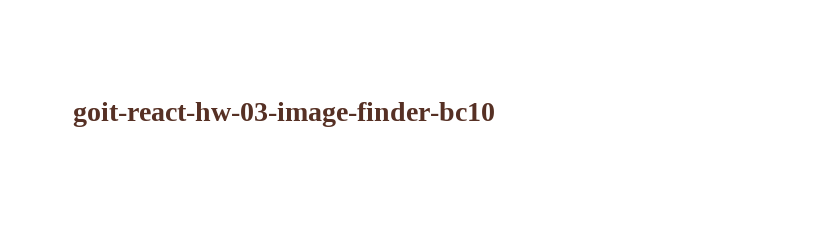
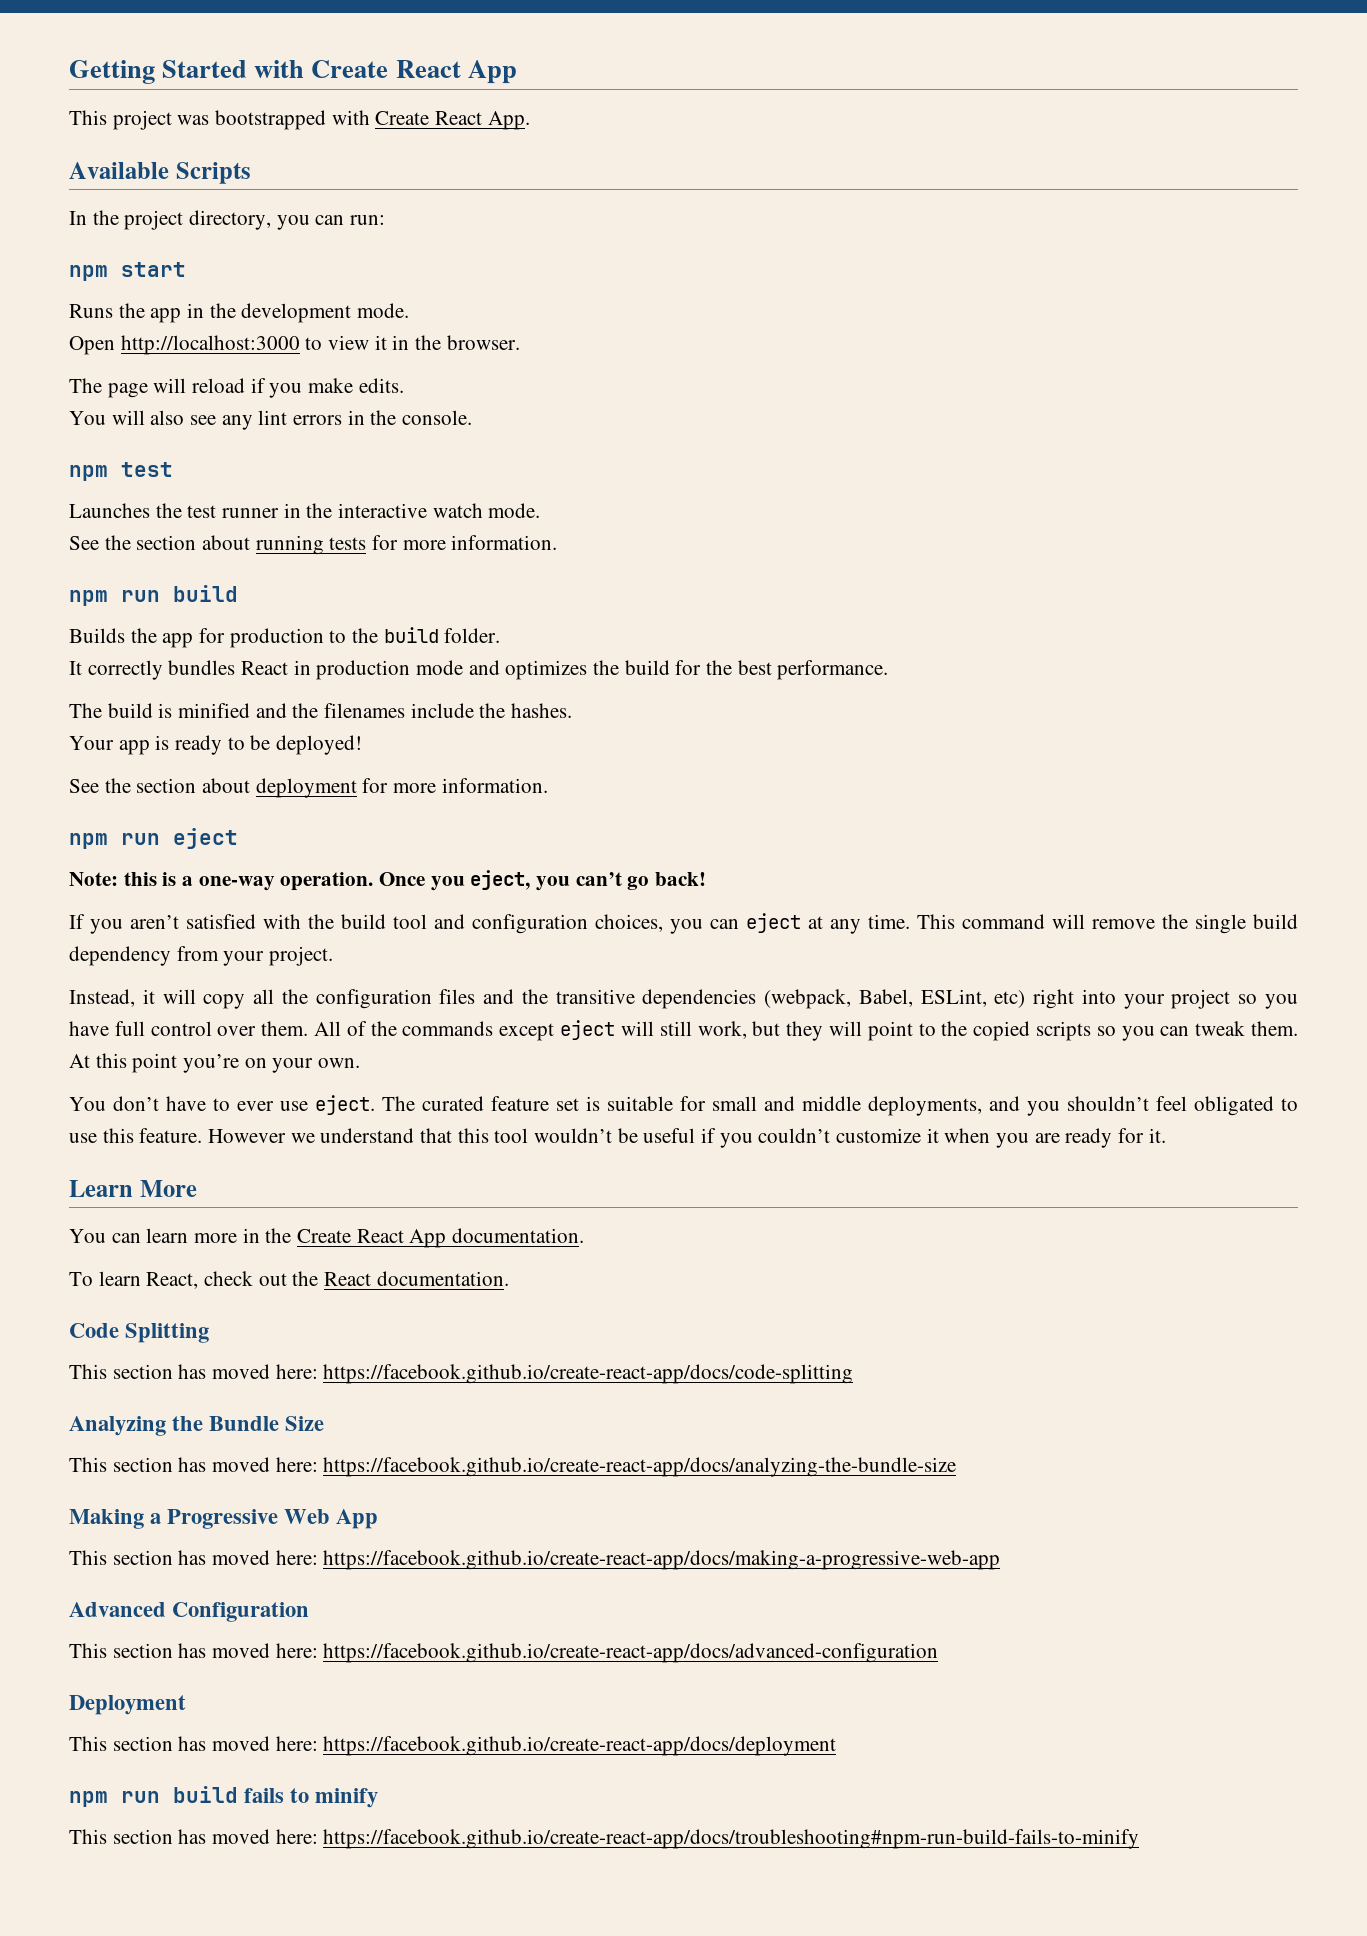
[73,102,495,127] goit-react-hw-03-image-finder-bc10 -> [69,60,517,84] [69,110,530,130] [69,162,251,184] [69,210,386,230] [69,262,186,281] [69,303,410,323] [69,335,520,355] [69,378,404,398] [69,410,473,430] [69,462,173,481] [69,503,541,518] [69,535,558,555] [69,585,238,606] [69,627,501,648] [69,660,889,680] [69,703,573,718] [69,735,363,755] [69,778,548,798] [69,828,238,849] [69,870,707,891] [69,913,1298,934] [69,946,334,966] [69,989,1299,1009] [69,1020,1298,1041] [69,1053,361,1073] [69,1095,1298,1116] [69,1128,1166,1148] [69,1180,197,1197] [69,1228,585,1248] [69,1271,509,1289] [69,1323,210,1343] [69,1364,854,1384] [69,1416,325,1436] [69,1457,957,1477] [69,1509,379,1529] [69,1550,1001,1570] [69,1602,310,1622] [69,1643,939,1663] [69,1695,186,1715] [69,1736,837,1756] [69,1786,379,1808] [69,1829,1140,1849] Getting Started with Create React App // This project was bootstrapped with Create React App. // Available Scripts // In the project directory, you can run: // npm start // Runs the app in the development mode. // Open http://localhost:3000 to view it in the browser. // The page will reload if you make edits. // You will also see any lint errors in the console. // npm test // Launches the test runner in the interactive watch mode. // See the section about running tests for more information. // npm run build // Builds the app for production to the build folder. // It correctly bundles React in production mode and optimizes the build for the best performance. // The build is minified and the filenames include the hashes. // Your app is ready to be deployed! // See the section about deployment for more information. // npm run eject // Note: this is a one-way operation. Once you eject, you can’t go back! // If you aren’t satisfied with the build tool and configuration choices, you can eject at any time. This command will remove the single build dependency from your project. // Instead, it will copy all the configuration files and the transitive dependencies (webpack, Babel, ESLint, etc) right into your project so you have full control over them. All of the commands except eject will still work, but they will point to the copied scripts so you can tweak them. At this point you’re on your own. // You don’t have to ever use eject. The curated feature set is suitable for small and middle deployments, and you shouldn’t feel obligated to use this feature. However we understand that this tool wouldn’t be useful if you couldn’t customize it when you are ready for it. // Learn More // You can learn more in the Create React App documentation. // To learn React, check out the React documentation. // Code Splitting // This section has moved here: https://facebook.github.io/create-react-app/docs/code-splitting // Analyzing the Bundle Size // This section has moved here: https://facebook.github.io/create-react-app/docs/analyzing-the-bundle-size // Making a Progressive Web App // This section has moved here: https://facebook.github.io/create-react-app/docs/making-a-progressive-web-app // Advanced Configuration // This section has moved here: https://facebook.github.io/create-react-app/docs/advanced-configuration // Deployment // This section has moved here: https://facebook.github.io/create-react-app/docs/deployment // npm run build fails to minify // This section has moved here: https://facebook.github.io/create-react-app/docs/troubleshooting#npm-run-build-fails-to-minify

